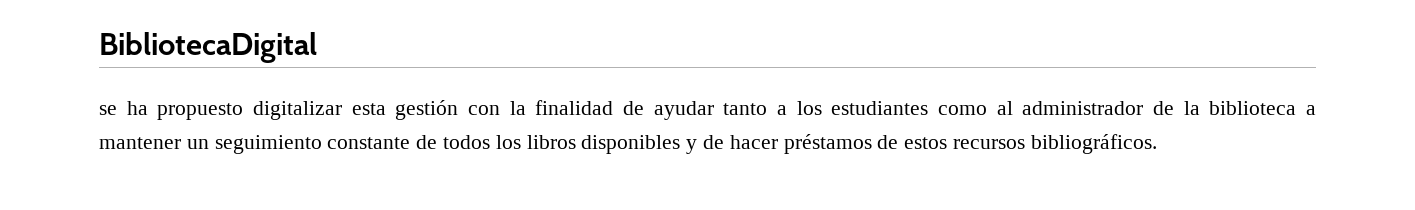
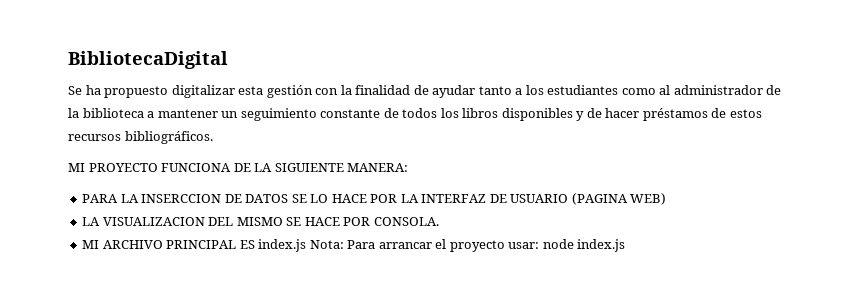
[99,105,117,115] se -> [68,86,82,95] Se
(1157, 144) none -> [68,163,409,172] [82,193,667,205] [82,217,439,226] [82,239,626,252] // MI PROYECTO FUNCIONA DE LA SIGUIENTE MANERA: // PARA LA INSERCCION DE DATOS SE LO HACE POR LA INTERFAZ DE USUARIO (PAGINA WEB) // LA VISUALIZACION DEL MISMO SE HACE POR CONSOLA. // MI ARCHIVO PRINCIPAL ES index.js Nota: Para arrancar el proyecto usar: node index.js

